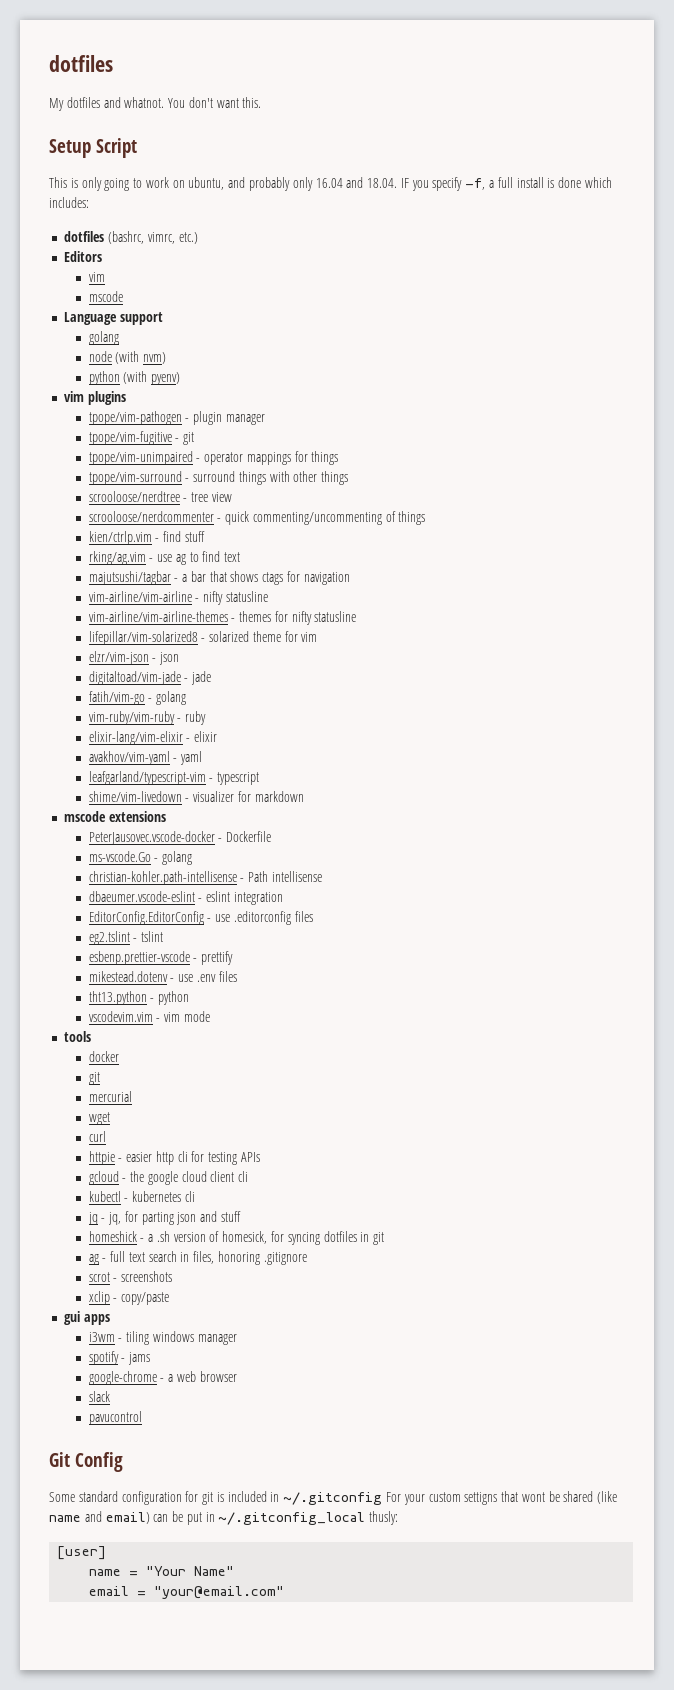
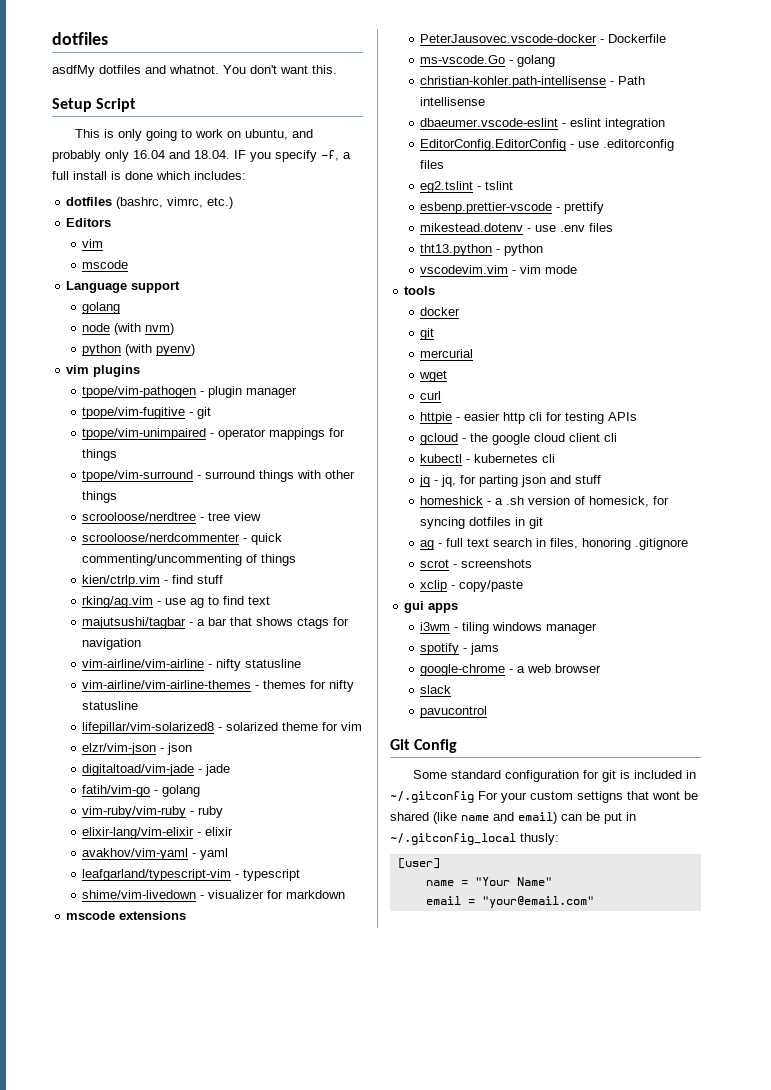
[49,98,64,111] My -> [52,65,95,77] asdfMy

